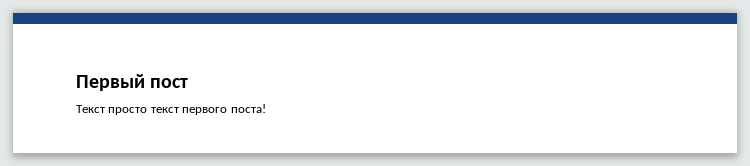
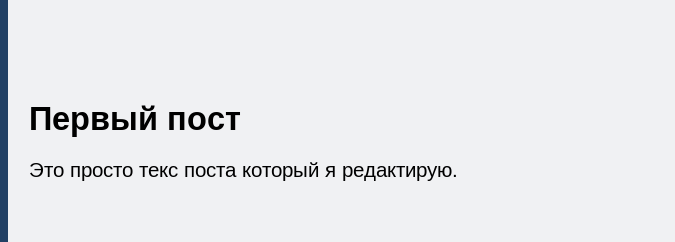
[76,104,266,115] Текст просто текст первого поста! -> [29,162,458,181] Это просто текс поста который я редактирую.

